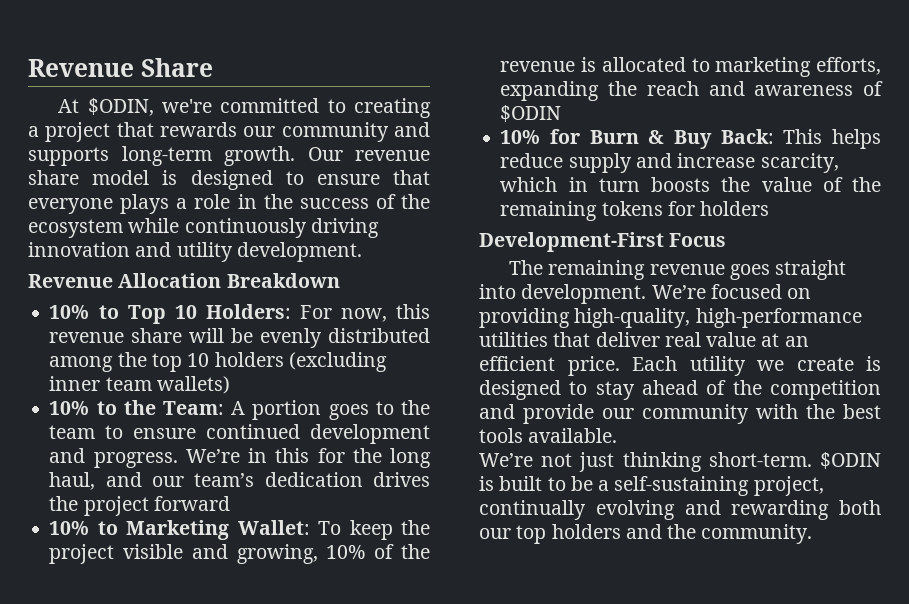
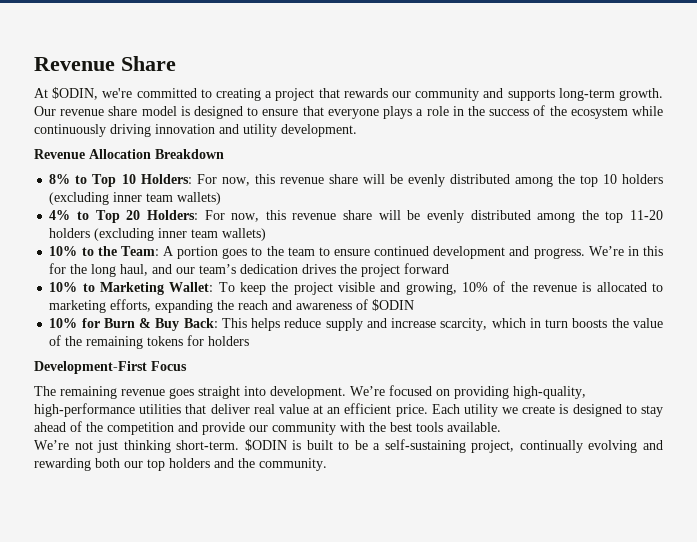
[49,305,90,319] 10% -> [49,174,71,184] 8%
(230, 385) none -> [49,210,663,223] [49,228,267,241] // 4% to Top 20 Holders: For now, this revenue share will be evenly distributed among the top 11-20 holders (excluding inner team wallets)

